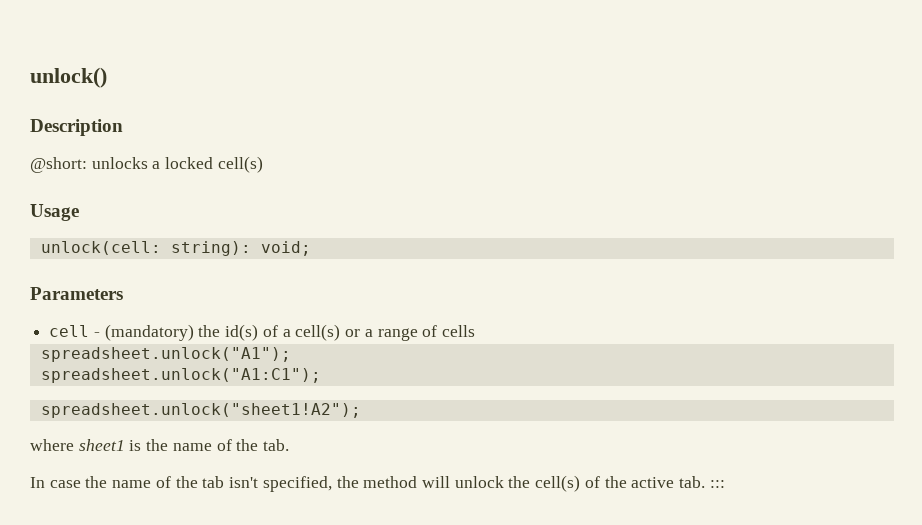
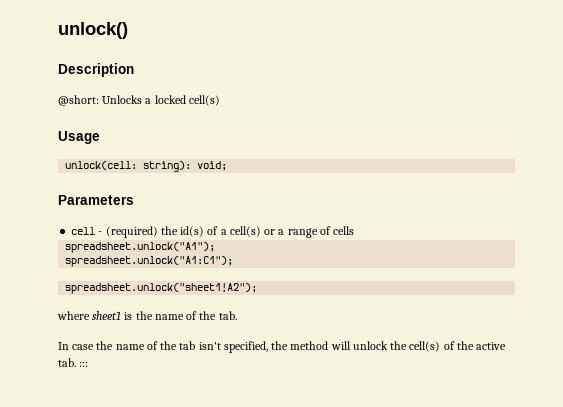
[91,157,148,169] unlocks -> [102,95,143,104] Unlocks
[104,324,194,341] (mandatory) -> [105,226,158,238] (required)

